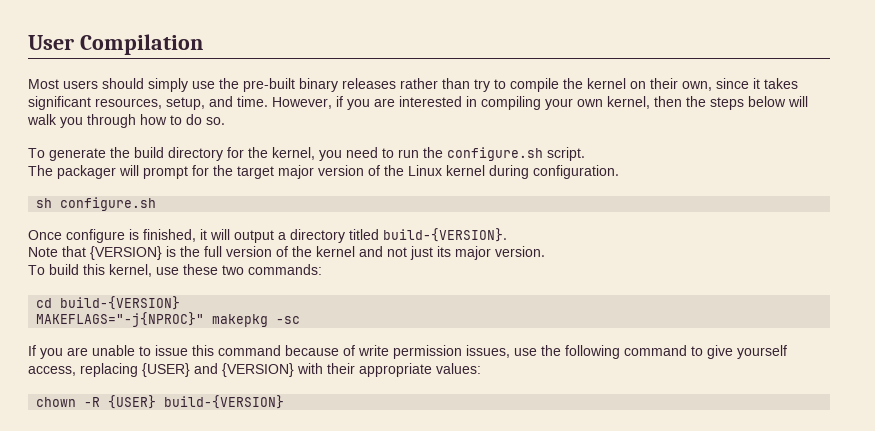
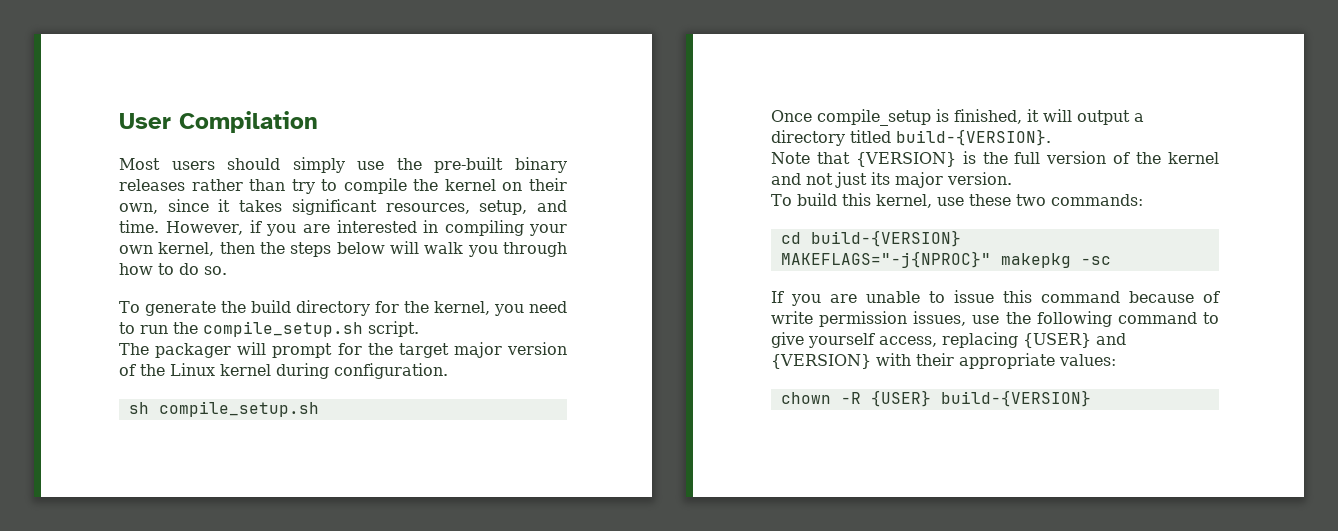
[447,147,543,161] configure.sh -> [203,321,363,337] compile_setup.sh
[60,197,157,211] configure.sh -> [158,401,319,417] compile_setup.sh
[66,229,125,243] configure -> [817,109,931,126] compile_setup

